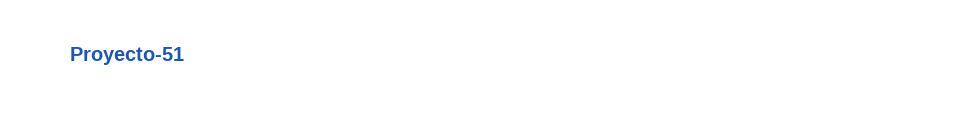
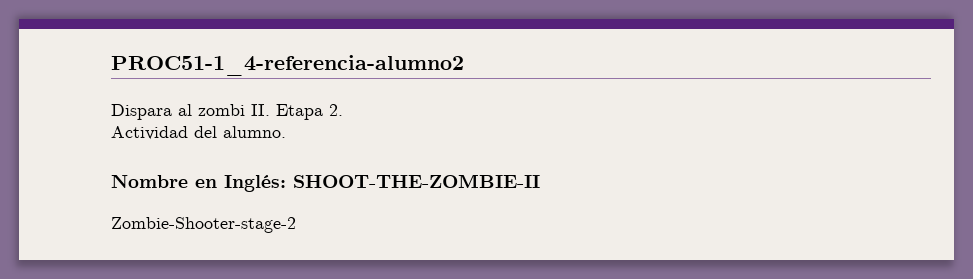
[70,47,184,65] Proyecto-51 -> [111,55,464,76] [111,104,343,120] [111,126,286,140] [111,174,540,192] [111,217,296,233] PROC51-1_4-referencia-alumno2 // Dispara al zombi II. Etapa 2. // Actividad del alumno. // Nombre en Inglés: SHOOT-THE-ZOMBIE-II // Zombie-Shooter-stage-2

